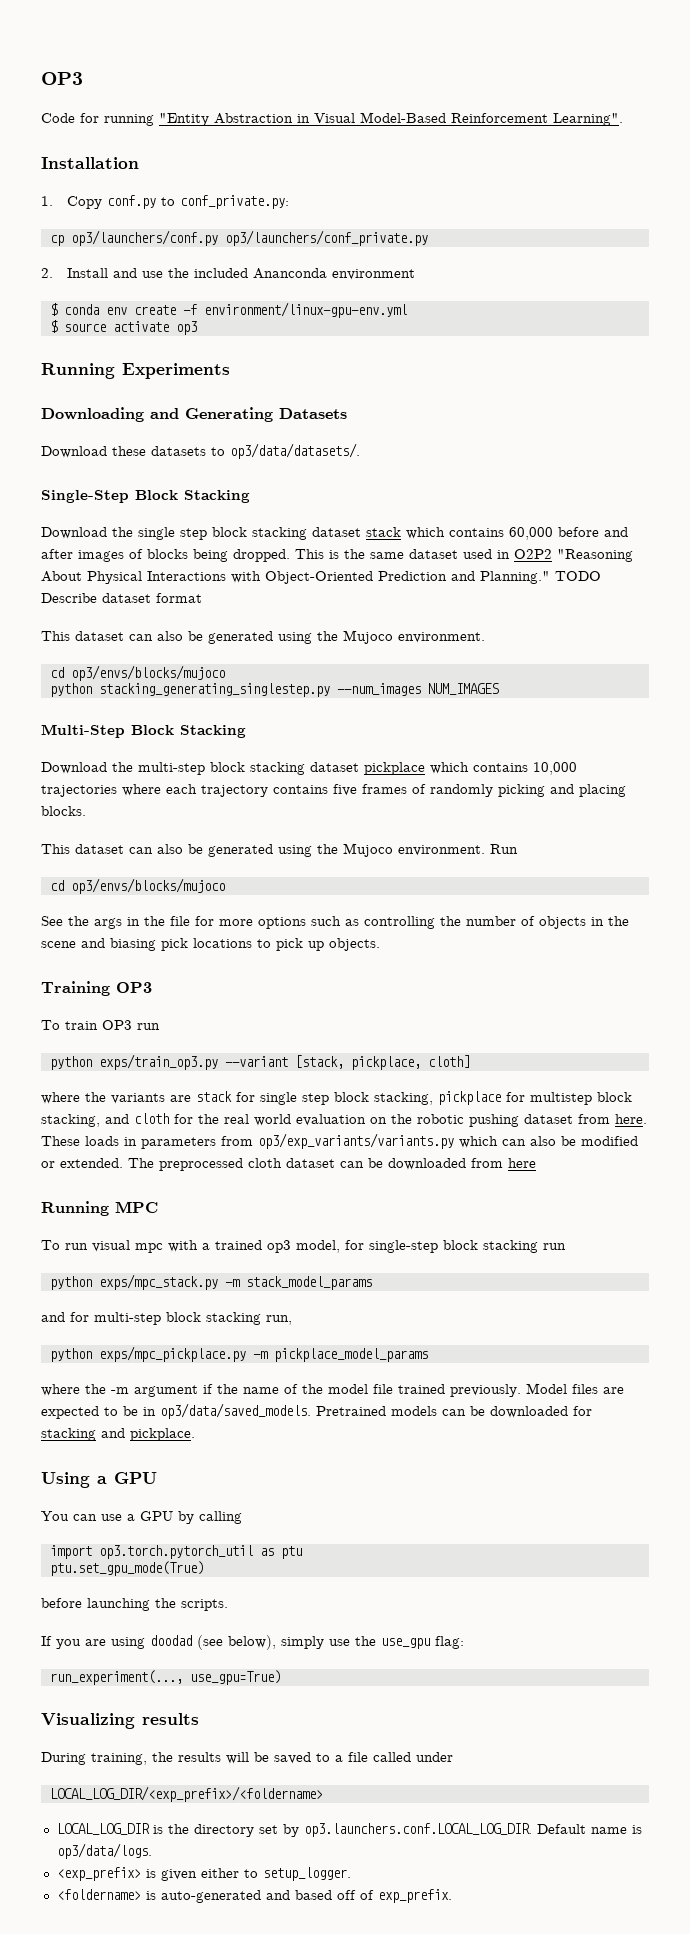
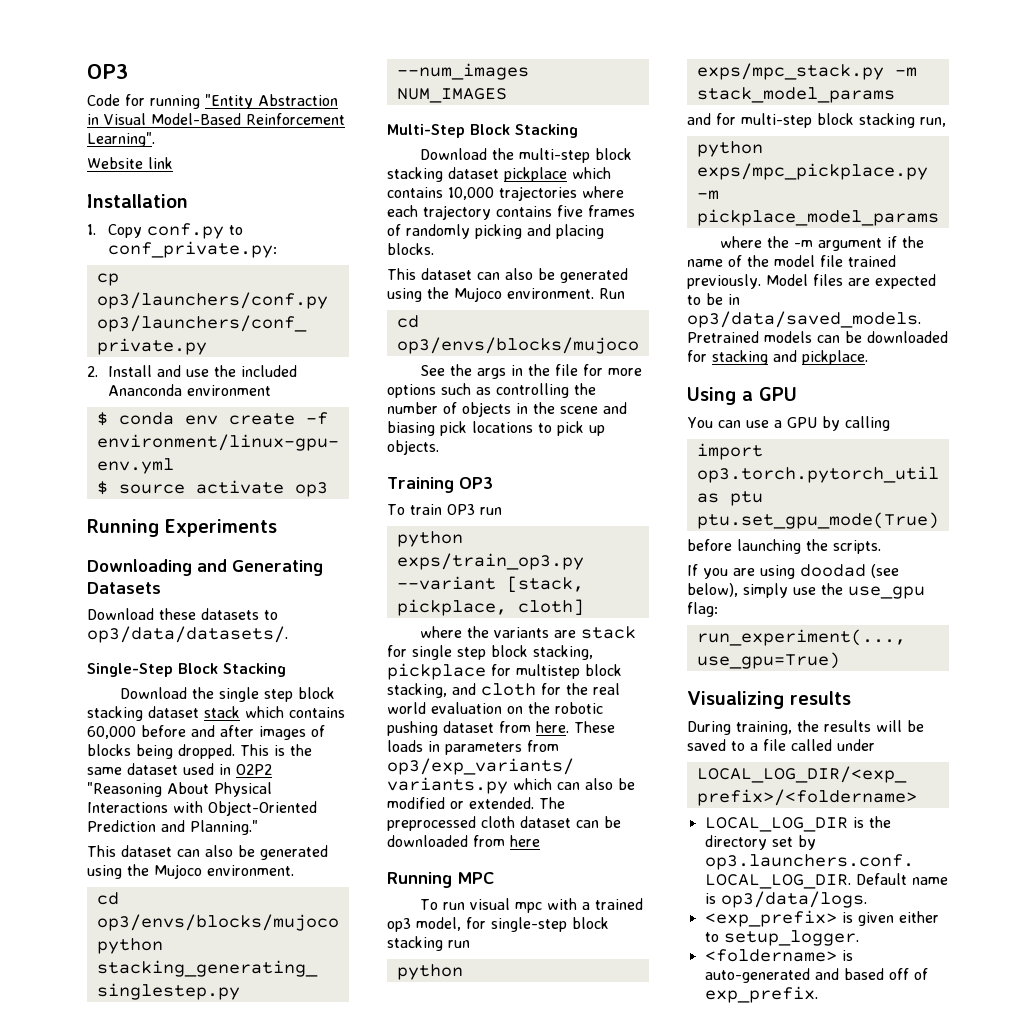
(623, 119) none -> [87,157,173,169] // Website link
[555,571,601,581] [41,593,202,603] TODO Describe dataset format -> (258, 827) none

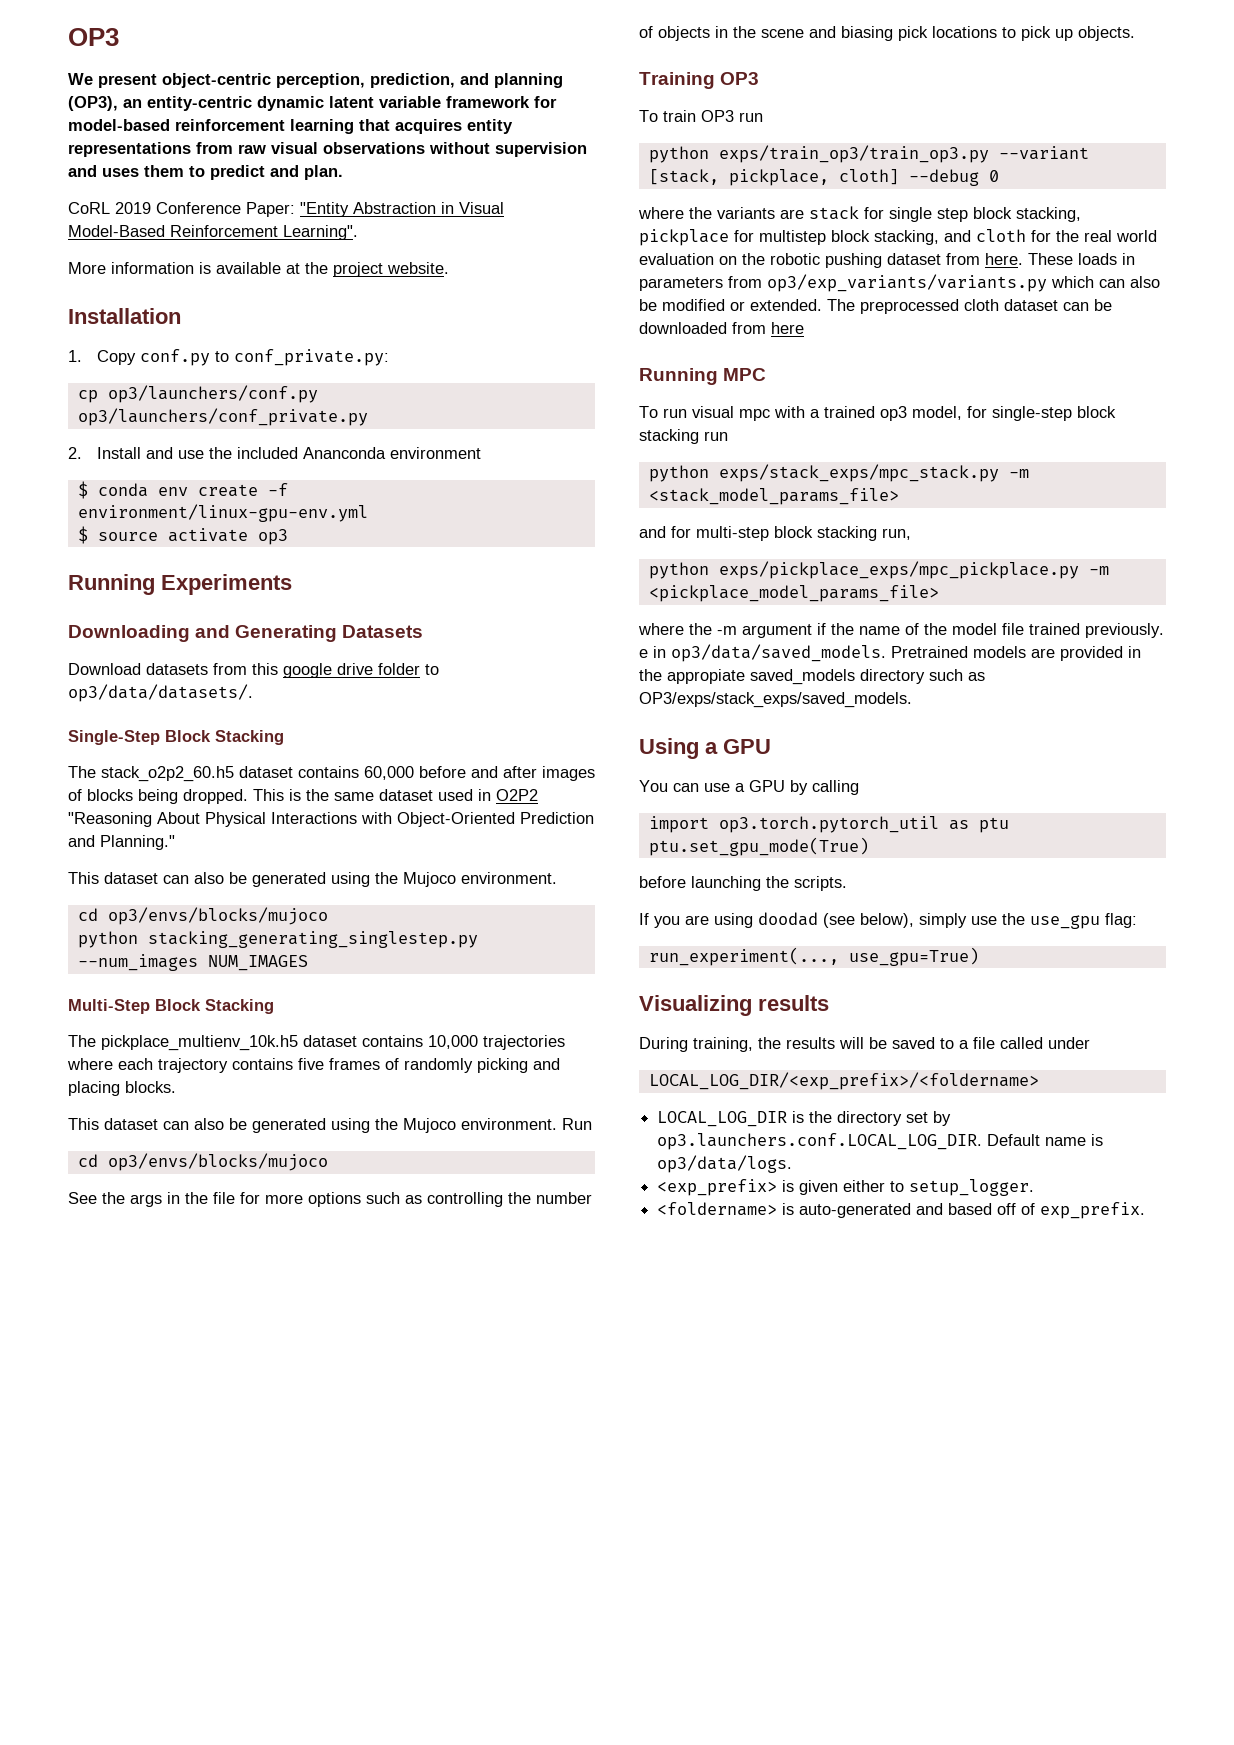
[87,64,128,79] [87,94,200,109] OP3 // Code for running -> [68,28,119,46] [68,73,563,88] [68,96,557,111] [68,119,513,134] [68,142,587,157] [68,165,343,180] [68,202,295,217] OP3 // We present object-centric perception, prediction, and planning (OP3), an entity-centric dynamic latent variable framework for model-based reinforcement learning that acquires entity representations from raw visual observations without supervision and uses them to predict and plan. // CoRL 2019 Conference Paper:
[87,157,173,169] Website link -> [68,262,449,277] More information is available at the project website.
[159,608,259,620] these datasets -> [146,663,420,678] datasets from this google drive folder
[120,687,336,702] [87,706,284,721] Download the single step block stacking dataset stack which -> [68,766,293,782] The stack_o2p2_60.h5 dataset
[420,148,633,163] [387,167,611,182] Download the multi-step block stacking dataset pickplace which -> [68,1035,357,1051] The pickplace_multienv_10k.h5 dataset
[396,553,584,570] exps/train_op3.py -> [718,145,989,163] exps/train_op3/train_op3.py
(584, 607) none -> [908,169,999,186] --debug 0
[696,63,917,80] [696,87,895,103] exps/mpc_stack.py -m stack_model_params -> [718,464,1029,482] [648,488,899,505] exps/stack_exps/mpc_stack.py -m <stack_model_params_file>
[696,163,928,180] [696,190,719,200] [696,209,939,226] exps/mpc_pickplace.py -m pickplace_model_params -> [718,561,1109,579] [648,585,939,602] exps/pickplace_exps/mpc_pickplace.py -m <pickplace_model_params_file>
[766,274,936,289] [687,293,740,305] [687,311,921,328] [687,331,948,343] [687,350,868,365] Model files are expected to be in op3/data/saved_models. Pretrained models can be downloaded for stacking and pickplace. -> [639,644,1141,662] [639,669,985,685] [639,692,912,708] e in op3/data/saved_models. Pretrained models are provided in the appropiate saved_models directory such as OP3/exps/stack_exps/saved_models.

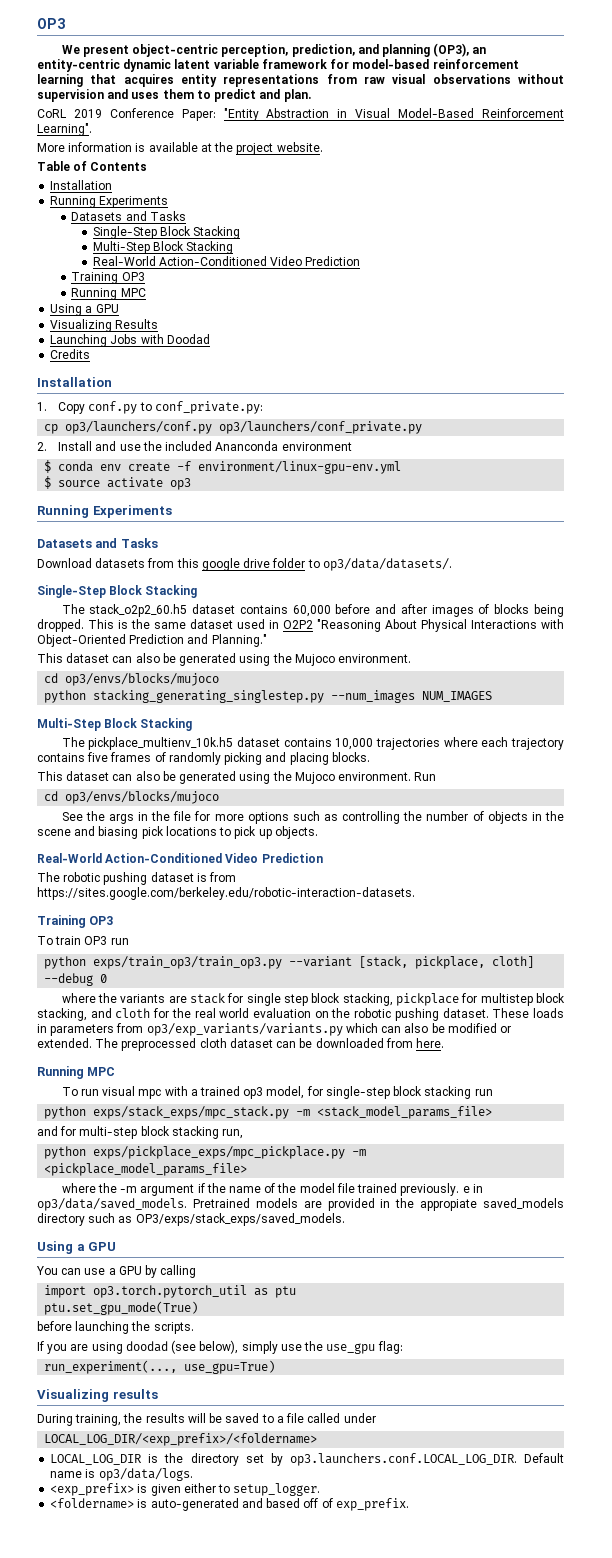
(449, 268) none -> [37,161,148,171] [50,180,113,190] [50,196,169,208] [71,211,186,221] [92,226,241,239] [92,241,234,254] [92,256,361,266] [71,272,145,284] [71,288,146,300] [50,304,119,316] [50,319,159,332] [50,334,210,347] [50,349,91,359] // Table of Contents // Installation // Running Experiments // Datasets and Tasks // Single-Step Block Stacking // Multi-Step Block Stacking // Real-World Action-Conditioned Video Prediction // Training OP3 // Running MPC // Using a GPU // Visualizing Results // Launching Jobs with Doodad // Credits
[68,625,424,642] Downloading and Generating Datasets -> [37,538,158,548] Datasets and Tasks
(1135, 33) none -> [37,853,323,863] [37,872,237,885] [37,887,415,900] // Real-World Action-Conditioned Video Prediction // The robotic pushing dataset is from https://sites.google.com/berkeley.edu/robotic-interaction-datasets.
[887,253,1023,265] dataset from here. -> [442,1008,489,1018] dataset.
[771,322,804,334] here -> [416,1038,445,1048] here.

